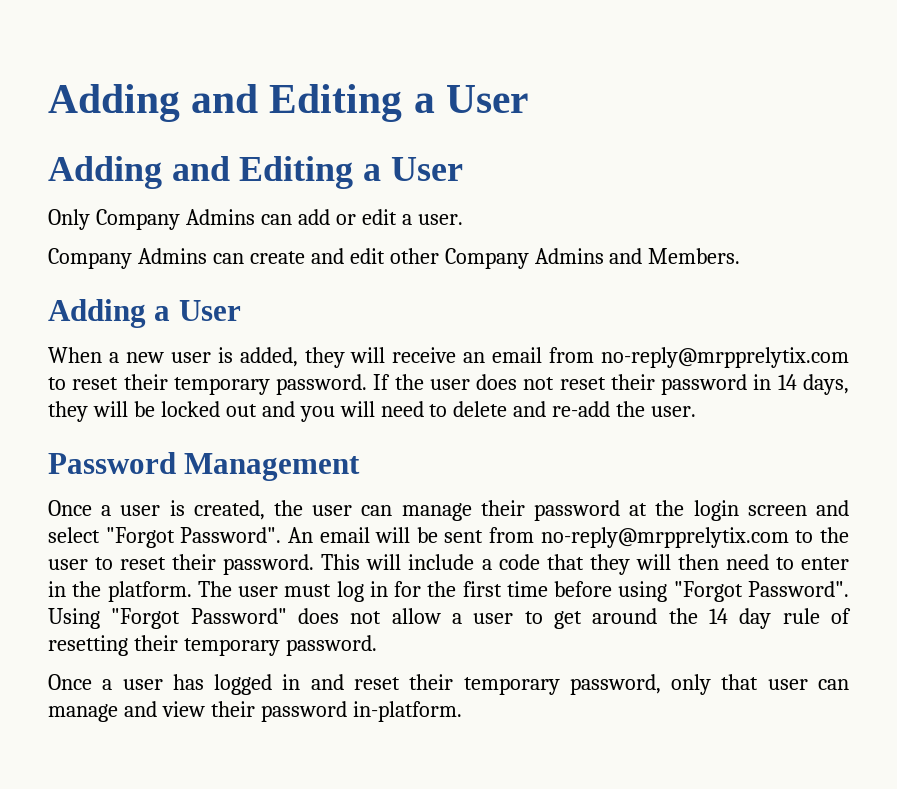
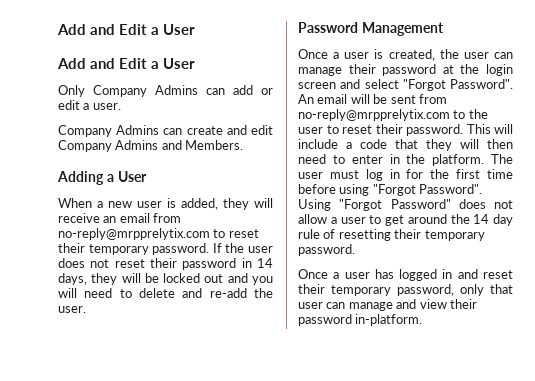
[48,84,528,122] [48,156,354,189] Adding and Editing a User // Adding and Editing -> [57,24,196,35] [57,58,147,69] Add and Edit a User // Add and Edit
[389,248,439,264] other -> (273, 130) none

